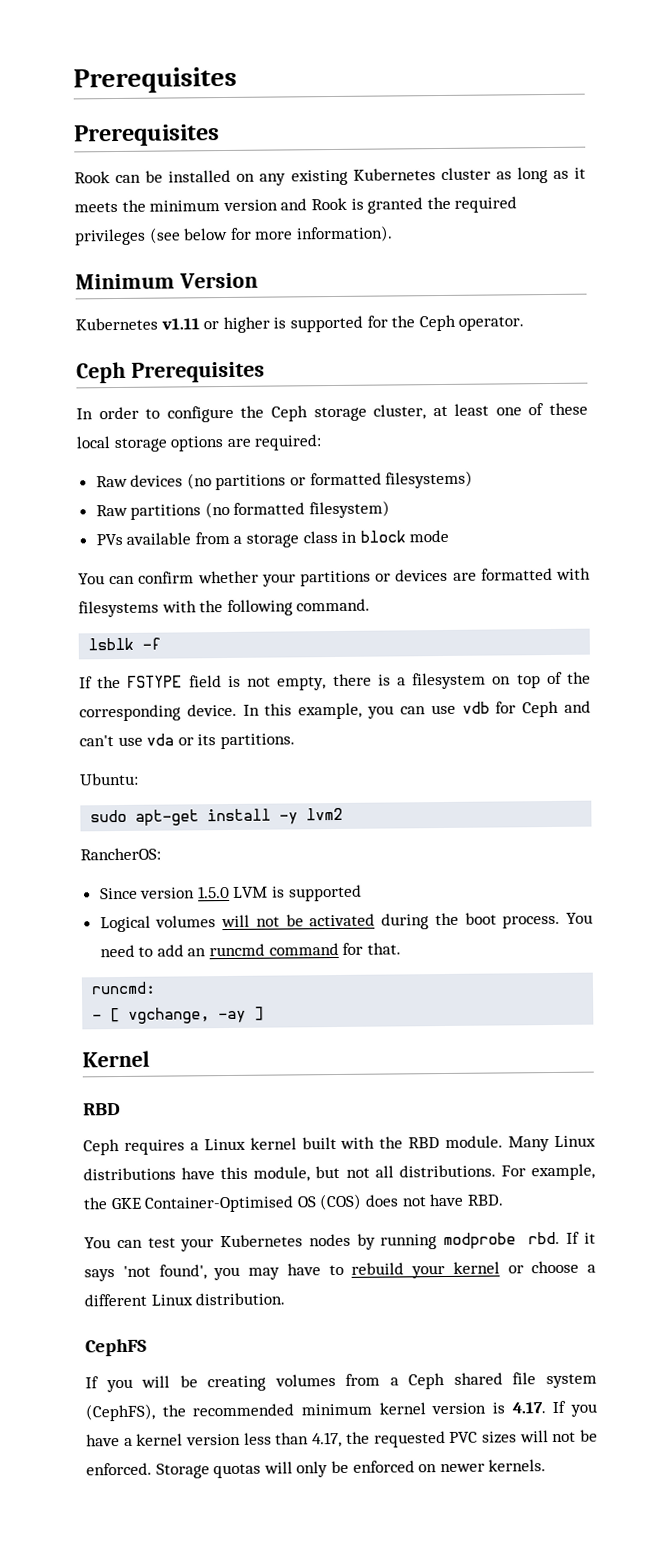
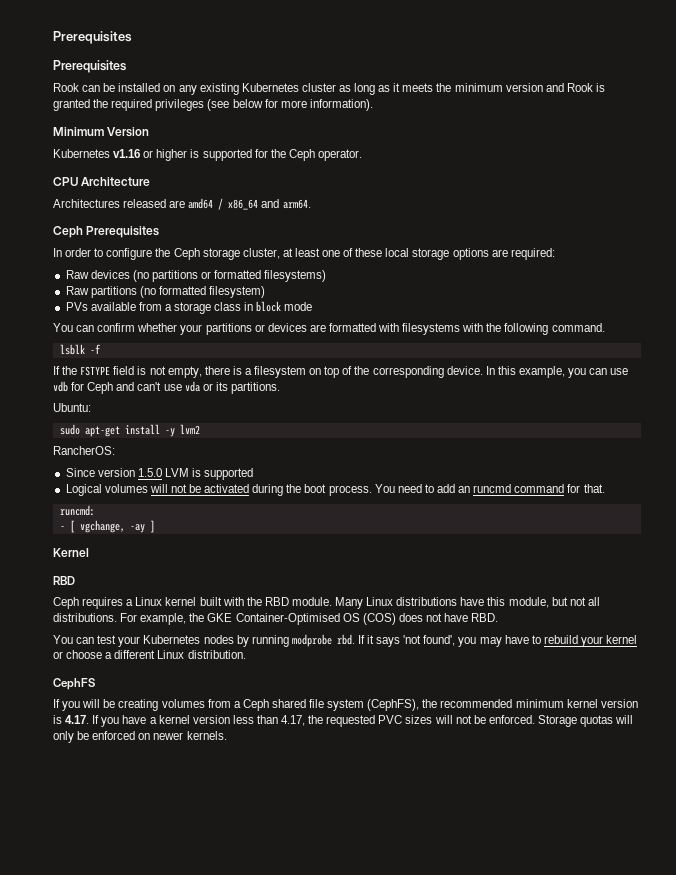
[160,318,200,330] v1.11 -> [113,149,141,158] v1.16
(525, 323) none -> [53,177,151,186] [53,198,311,210] // CPU Architecture // Architectures released are amd64 / x86_64 and arm64.

